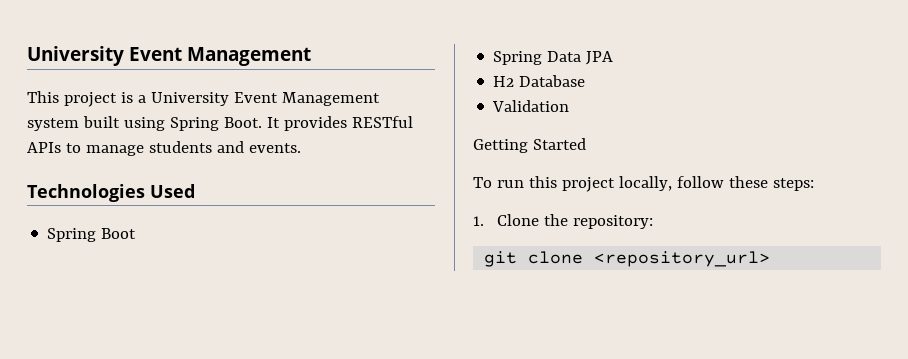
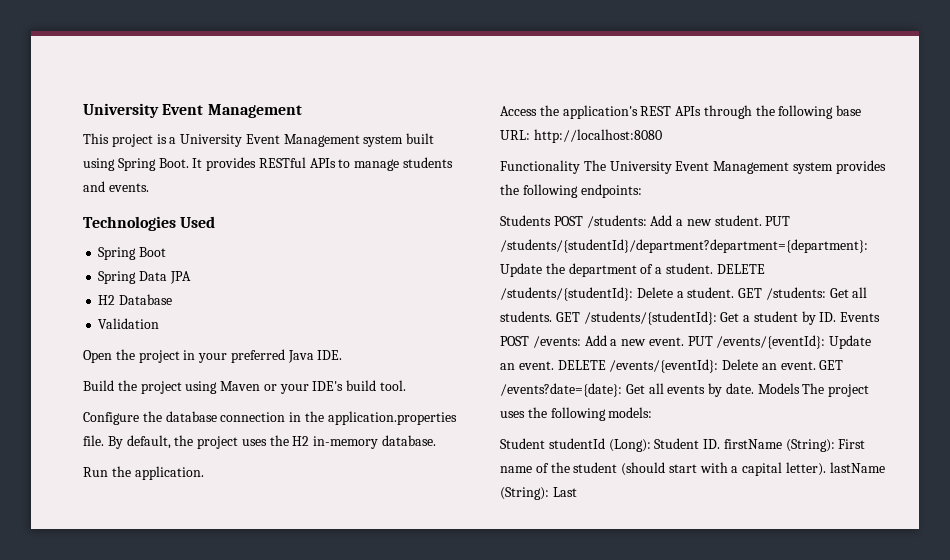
[473,138,586,153] [473,176,814,192] [473,214,653,229] [484,251,771,267] Getting Started // To run this project locally, follow these steps: // 1. Clone the repository: // git clone <repository_url> -> [83,349,343,363] [83,380,407,394] [83,411,457,425] [83,435,437,449] [83,466,204,480] [500,105,862,119] [500,129,662,143] [500,160,886,174] [500,184,642,198] [500,215,791,228] [500,239,868,253] [500,263,765,277] [500,287,868,301] [500,311,881,325] [500,335,872,349] [500,359,844,373] [500,383,870,397] [500,407,653,421] [500,438,866,452] [500,462,885,476] [500,487,577,500] Open the project in your preferred Java IDE. // Build the project using Maven or your IDE's build tool. // Configure the database connection in the application.properties file. By default, the project uses the H2 in-memory database. // Run the application. // Access the application's REST APIs through the following base URL: http://localhost:8080 // Functionality The University Event Management system provides the following endpoints: // Students POST /students: Add a new student. PUT /students/{studentId}/department?department={department}: Update the department of a student. DELETE /students/{studentId}: Delete a student. GET /students: Get all students. GET /students/{studentId}: Get a student by ID. Events POST /events: Add a new event. PUT /events/{eventId}: Update an event. DELETE /events/{eventId}: Delete an event. GET /events?date={date}: Get all events by date. Models The project uses the following models: // Student studentId (Long): Student ID. firstName (String): First name of the student (should start with a capital letter). lastName (String): Last

